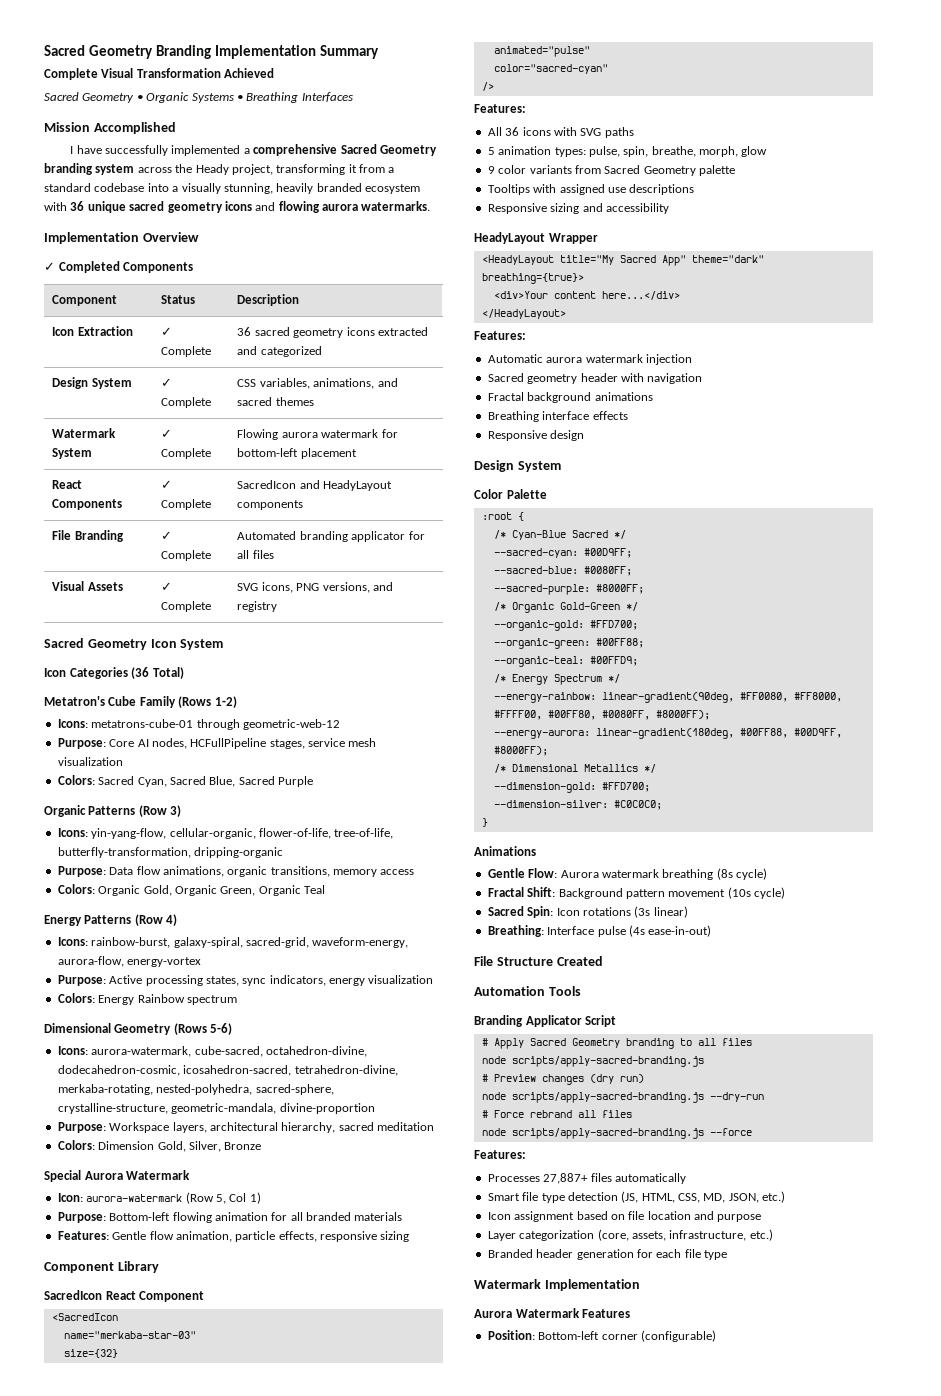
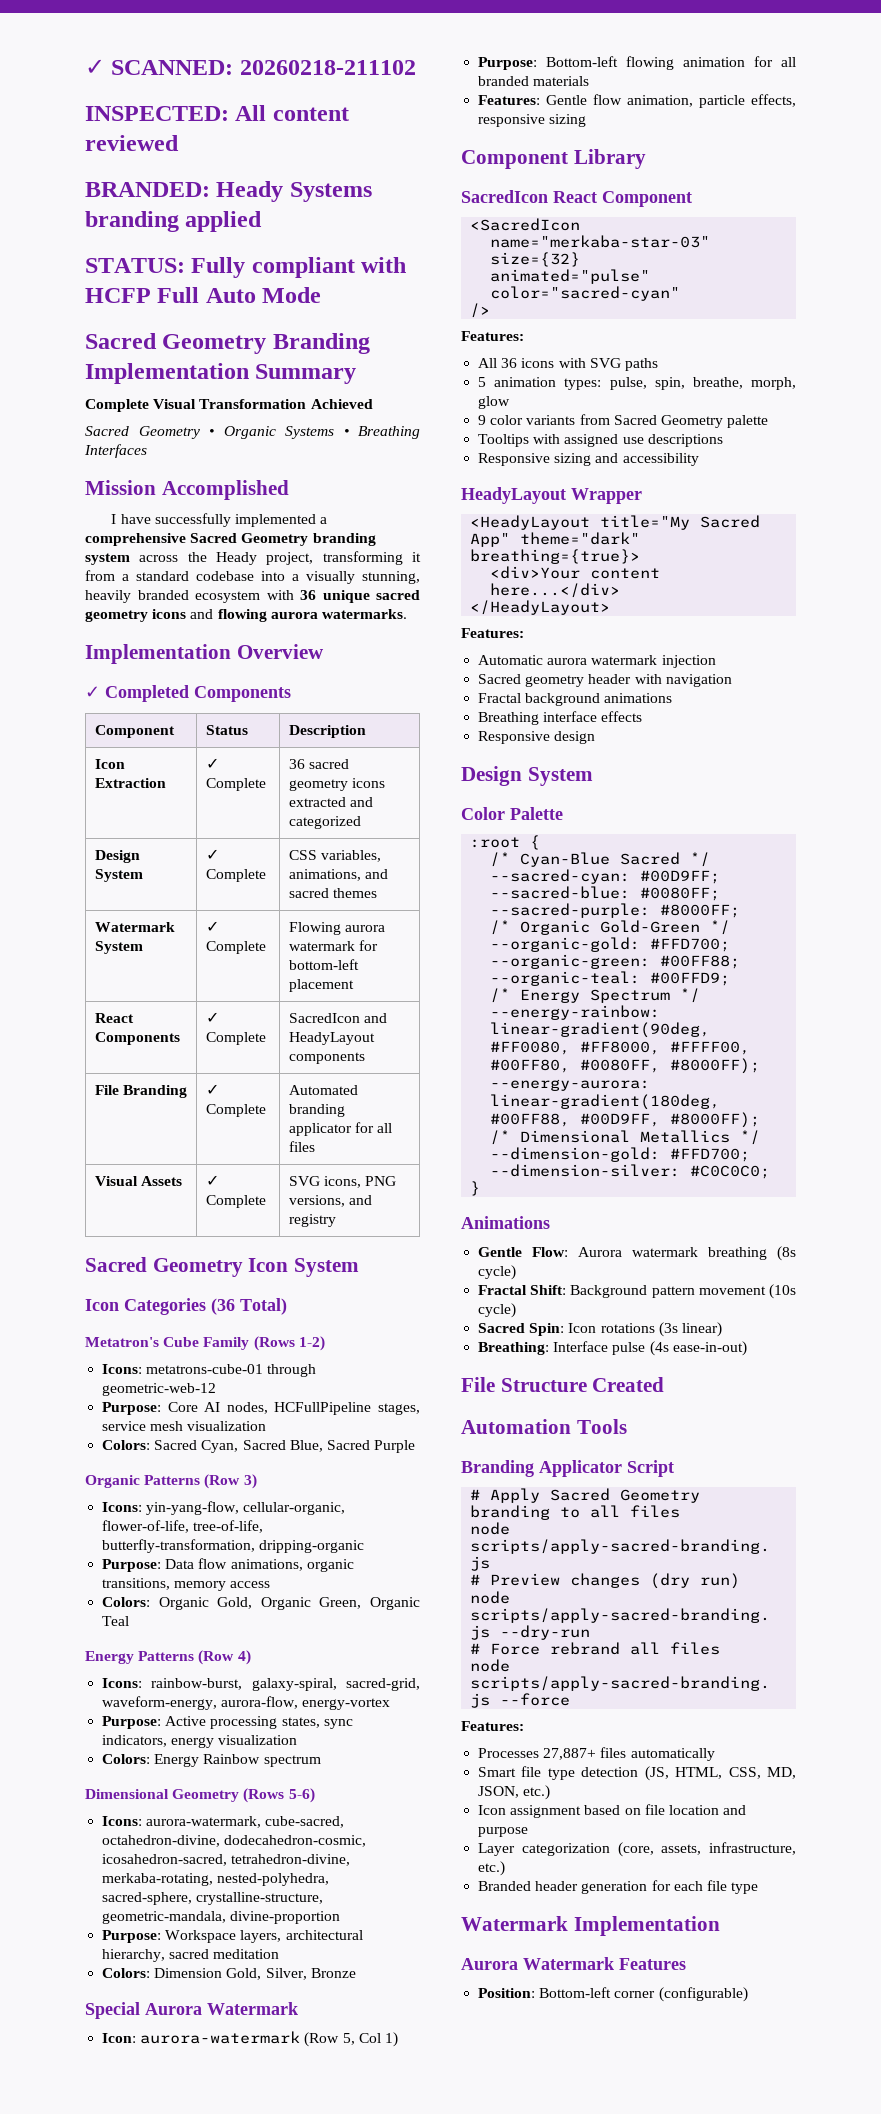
(44, 50) none -> [85,59,416,75] [85,105,349,121] [85,135,179,151] [85,181,372,202] [85,211,263,232] [85,257,407,278] [85,287,322,303] ✓ SCANNED: 20260218-211102 // INSPECTED: All content reviewed // BRANDED: Heady Systems branding applied // STATUS: Fully compliant with HCFP Full Auto Mode //

